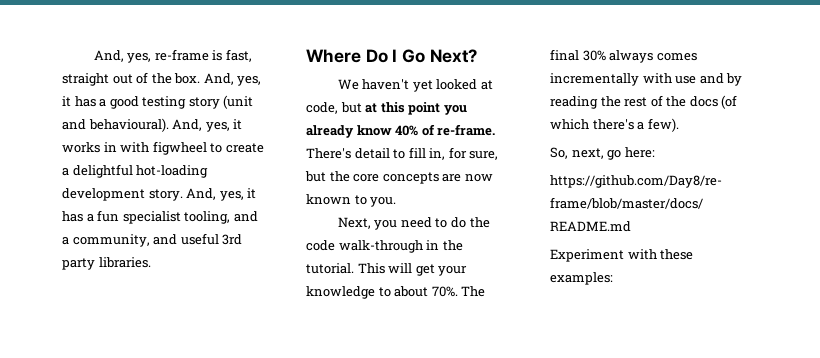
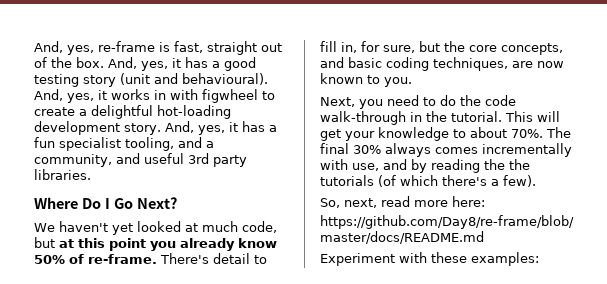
(493, 85) none -> [202,221,238,232] much
[395,125,419,136] 40% -> [34,255,65,264] 50%
[382,172,439,184] concepts -> [501,43,563,55] [320,57,508,71] concepts, and basic coding techniques,
[675,76,697,84] use -> [352,163,379,171] use,
[624,95,718,107] rest of the docs -> [509,159,530,170] [320,175,374,186] the tutorials
[607,150,622,160] go -> [381,196,448,207] read more

